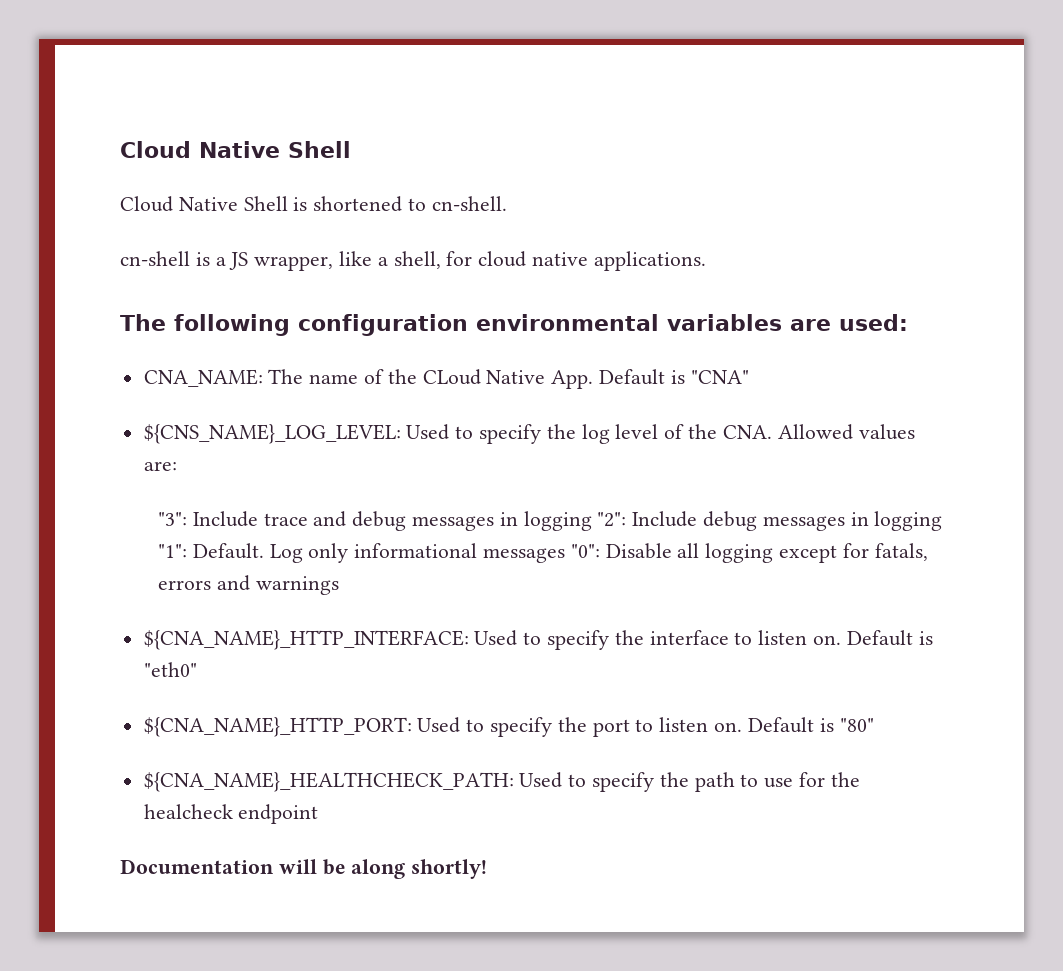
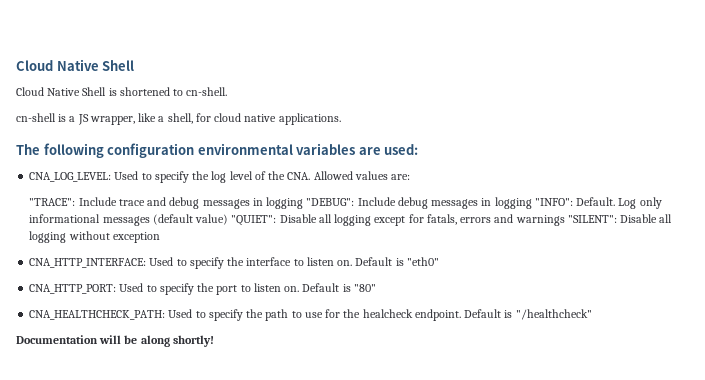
[143,369,749,389] [143,424,401,444] CNA_NAME: The name of the CLoud Native App. Default is "CNA" // ${CNS_NAME}_LOG_LEVEL: -> [29,172,112,182] CNA_LOG_LEVEL:
[157,512,187,526] "3": -> [29,198,76,206] "TRACE":
[597,512,627,527] "2": -> [306,198,355,206] "DEBUG":
[157,544,187,558] "1": -> [534,198,573,206] "INFO":
[570,544,600,558] "0": -> [152,214,277,226] (default value) "QUIET":
[143,630,469,650] // ${CNA_NAME}_HTTP_INTERFACE: -> [567,214,673,223] [29,231,160,243] [29,258,147,268] "SILENT": Disable all logging without exception // CNA_HTTP_INTERFACE:
[143,717,412,737] ${CNA_NAME}_HTTP_PORT: -> [29,284,117,294] CNA_HTTP_PORT:
[143,772,514,792] ${CNA_NAME}_HEALTHCHECK_PATH: -> [29,310,166,320] CNA_HEALTHCHECK_PATH:
[238,804,319,824] endpoint -> [414,309,592,321] endpoint. Default is "/healthcheck"

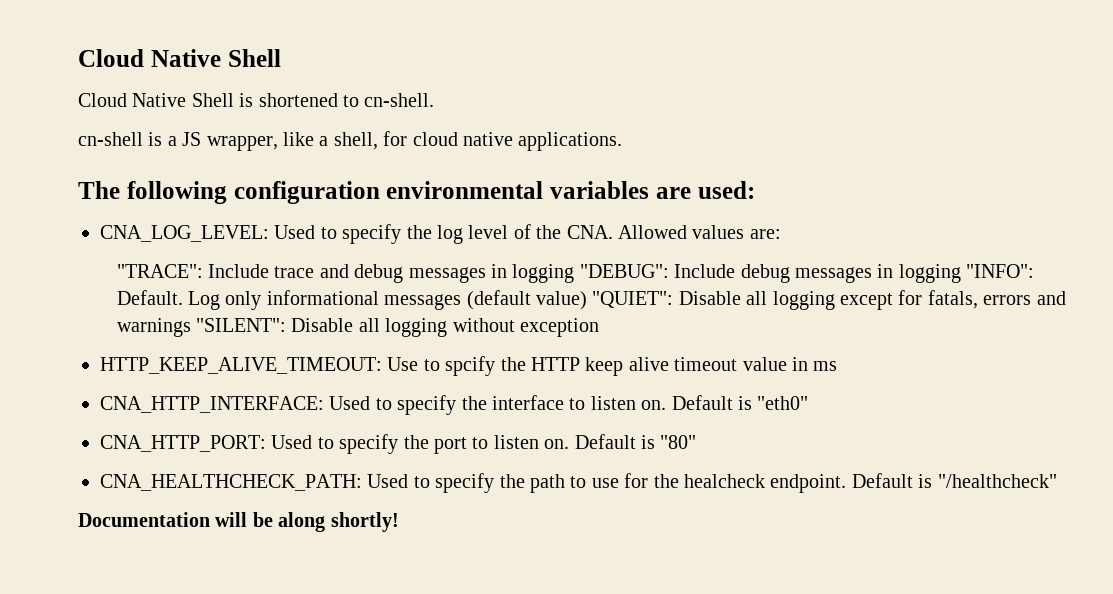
(160, 237) none -> [100,356,838,376] // HTTP_KEEP_ALIVE_TIMEOUT: Use to spcify the HTTP keep alive timeout value in ms

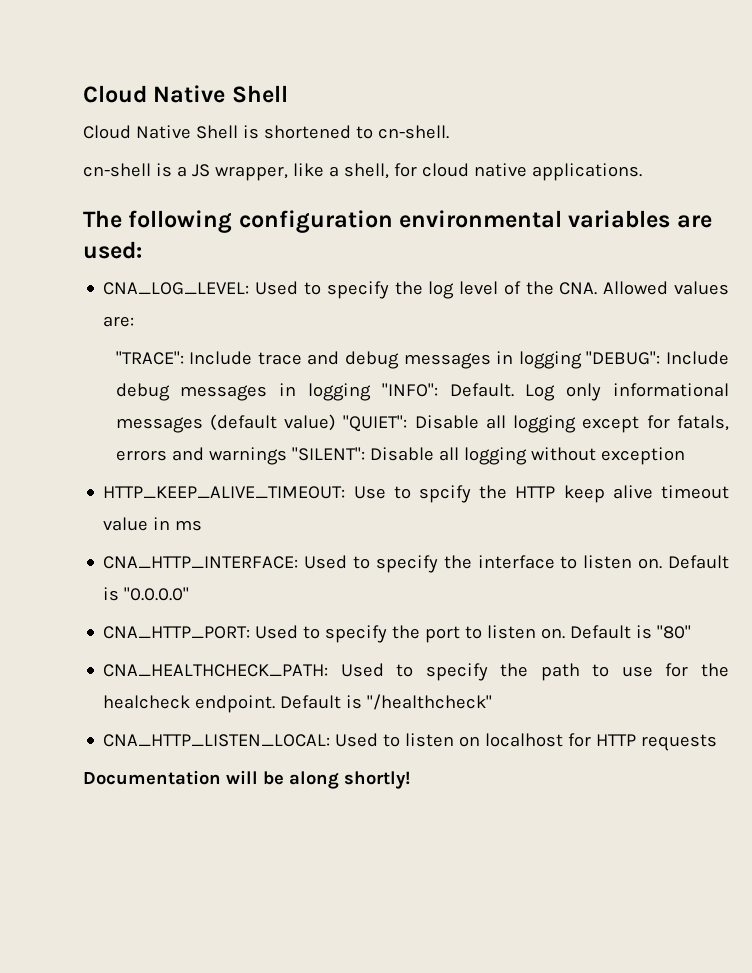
[757,396,809,410] "eth0" -> [124,587,190,601] "0.0.0.0"
(1057, 481) none -> [103,733,718,751] // CNA_HTTP_LISTEN_LOCAL: Used to listen on localhost for HTTP requests

